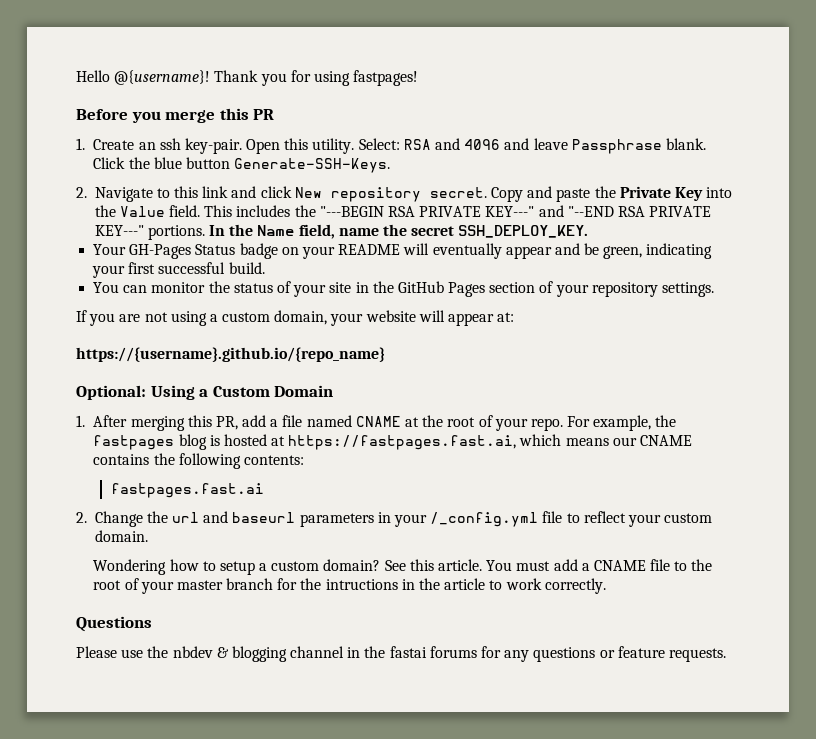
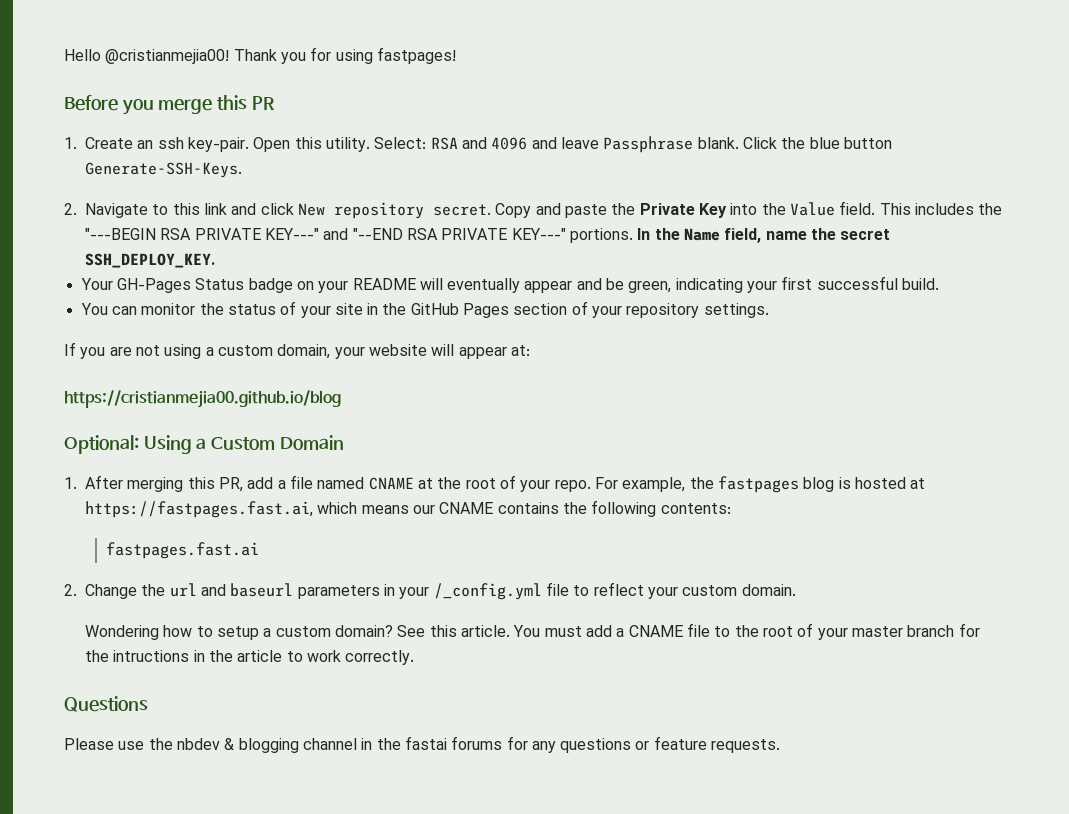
[114,70,211,85] @{username}! -> [105,49,230,64] @cristianmejia00!
[76,347,385,362] https://{username}.github.io/{repo_name} -> [64,390,341,408] https://cristianmejia00.github.io/blog

